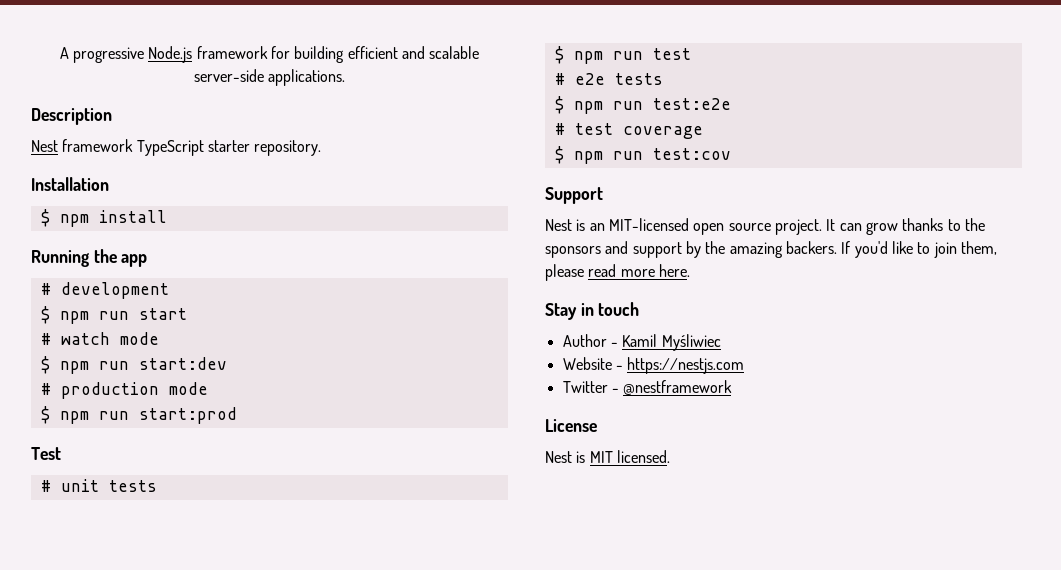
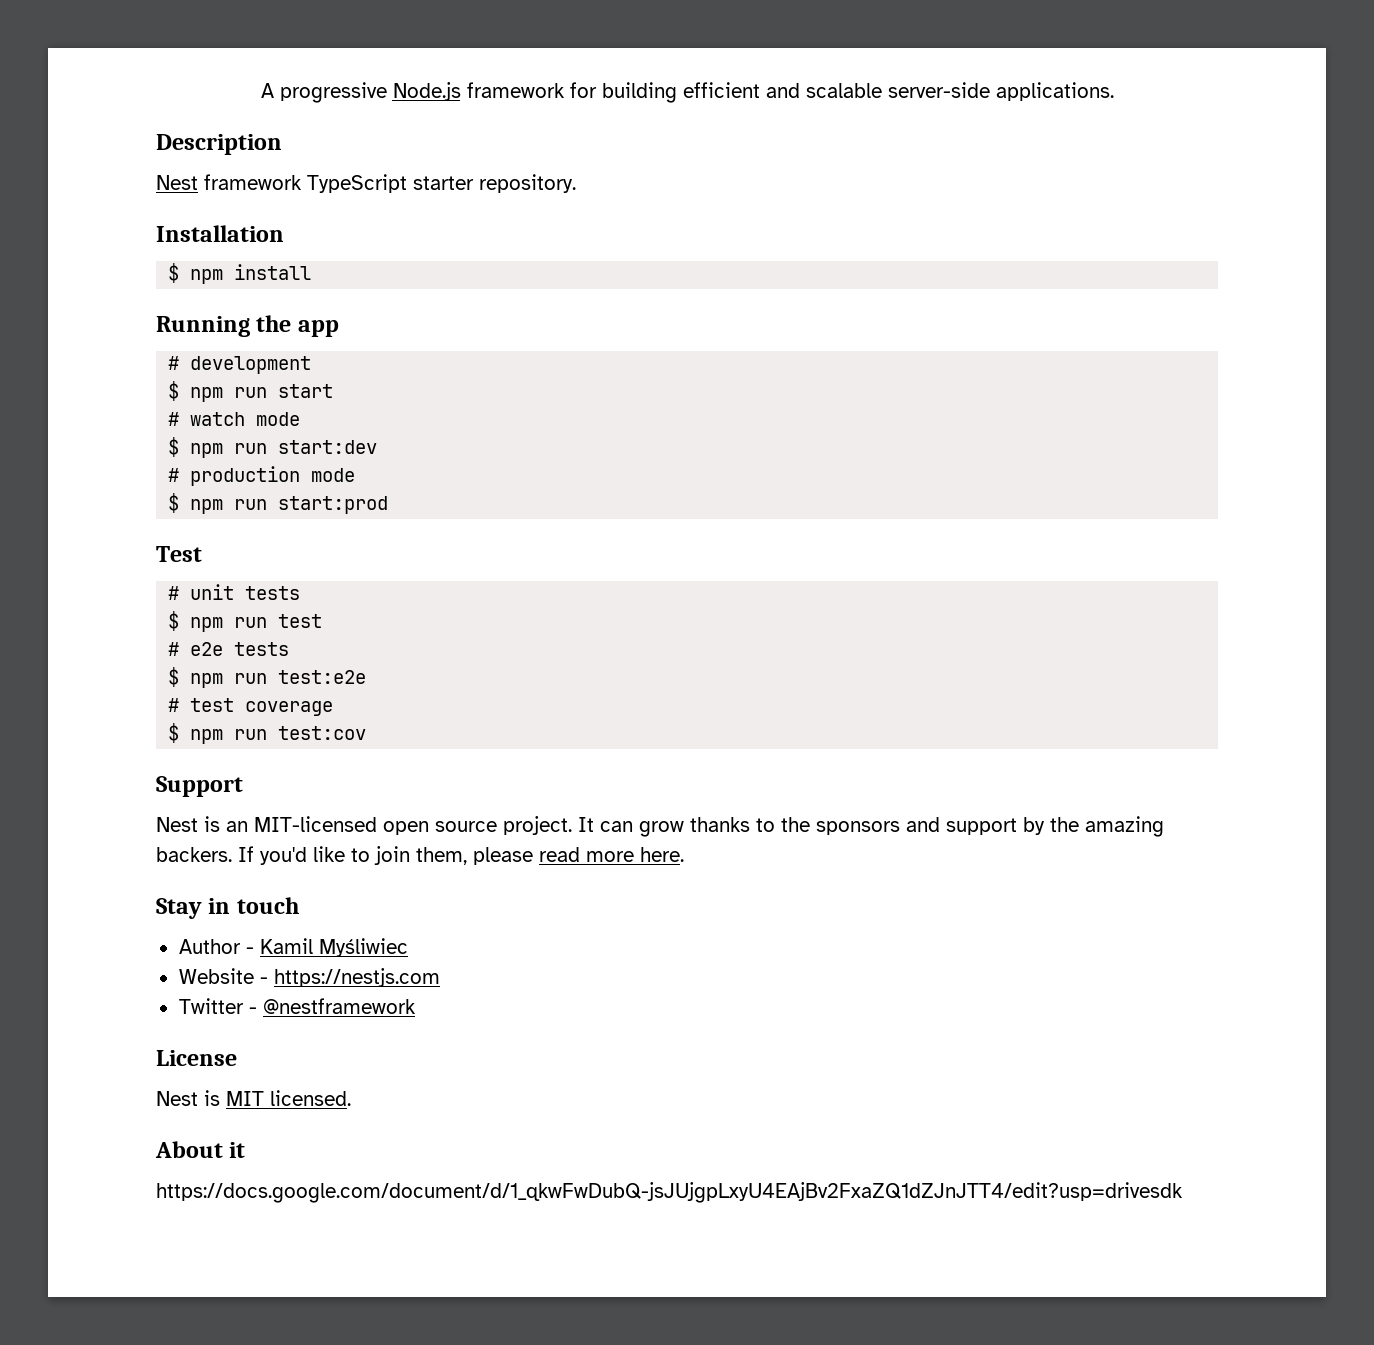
(670, 456) none -> [155,1141,246,1158] [156,1182,1183,1203] // About it // https://docs.google.com/document/d/1_qkwFwDubQ-jsJUjgpLxyU4EAjBv2FxaZQ1dZJnJTT4/edit?usp=drivesdk

